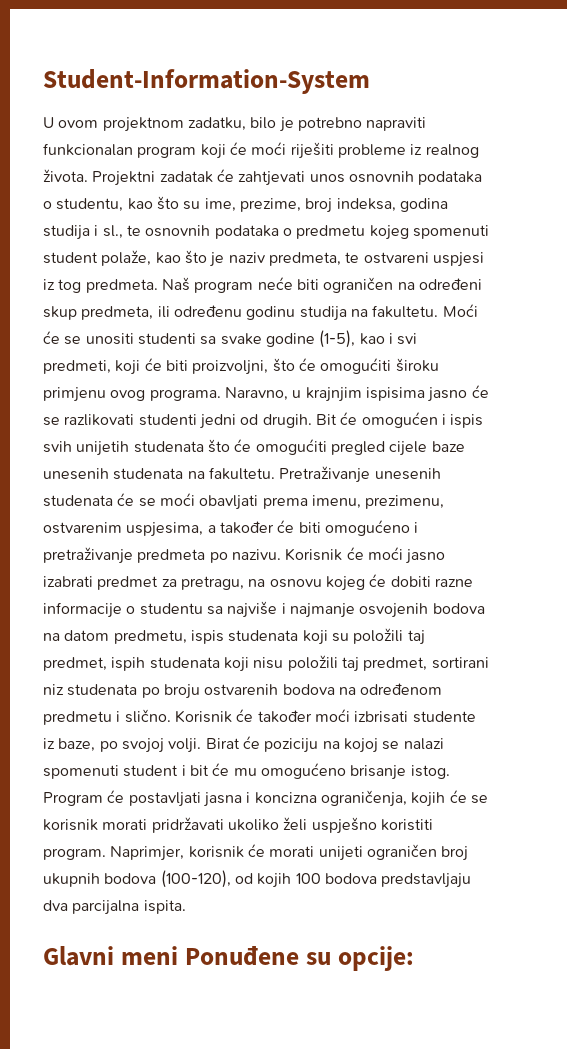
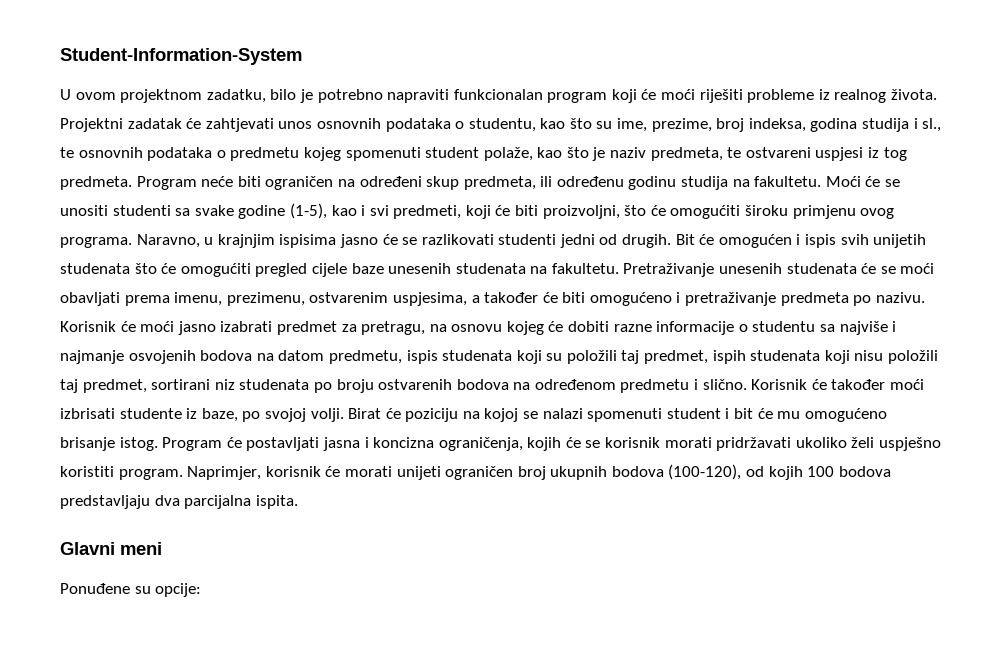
[161,277,254,293] Naš program -> [136,176,197,190] Program
(178, 955) none -> (162, 548) //

